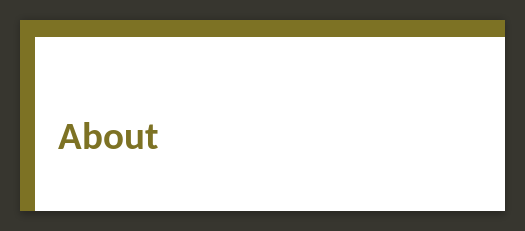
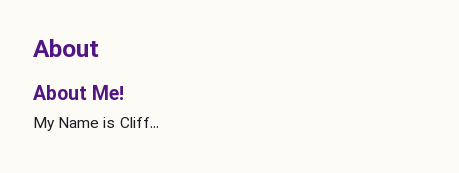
[58,122,159,149] About -> [33,39,99,57] [33,85,125,100] [33,117,159,131] About // About Me! // My Name is Cliff...

